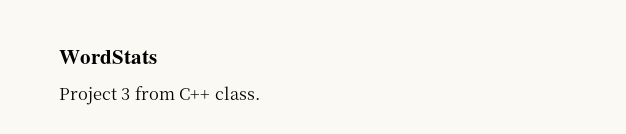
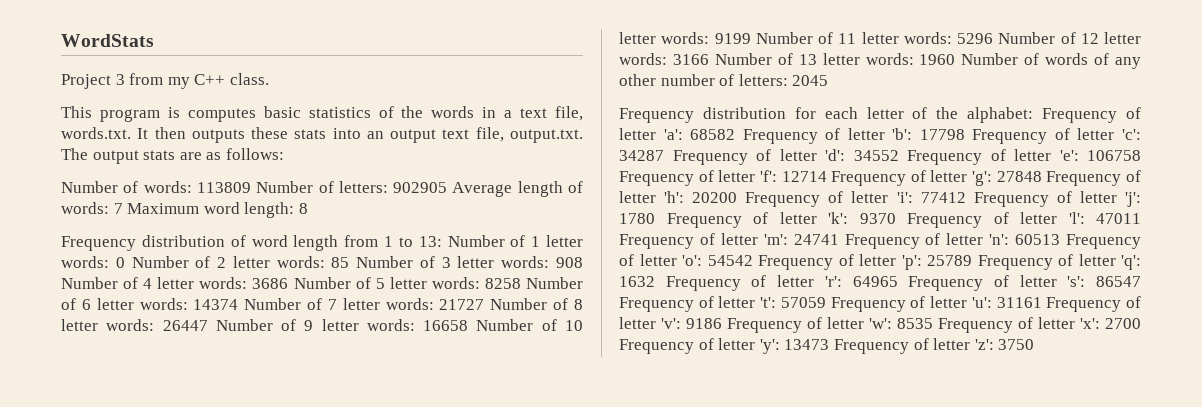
(175, 93) none -> [167,77,190,89] my
(260, 93) none -> [61,106,583,122] [61,127,583,143] [61,148,284,164] [61,181,584,197] [61,202,308,218] [61,235,583,251] [61,256,583,268] [61,277,583,289] [61,298,584,310] [61,319,583,331] [619,32,1141,44] [619,53,1141,69] [619,74,829,86] [619,107,1141,123] [619,128,1141,144] [619,149,1141,165] [619,170,1141,186] [619,191,1141,207] [619,212,1141,228] [619,233,1141,249] [619,254,1141,270] [619,275,1141,291] [619,296,1141,312] [619,317,1141,333] [619,338,1035,354] // This program is computes basic statistics of the words in a text file, words.txt. It then outputs these stats into an output text file, output.txt. The output stats are as follows: // Number of words: 113809 Number of letters: 902905 Average length of words: 7 Maximum word length: 8 // Frequency distribution of word length from 1 to 13: Number of 1 letter words: 0 Number of 2 letter words: 85 Number of 3 letter words: 908 Number of 4 letter words: 3686 Number of 5 letter words: 8258 Number of 6 letter words: 14374 Number of 7 letter words: 21727 Number of 8 letter words: 26447 Number of 9 letter words: 16658 Number of 10 letter words: 9199 Number of 11 letter words: 5296 Number of 12 letter words: 3166 Number of 13 letter words: 1960 Number of words of any other number of letters: 2045 // Frequency distribution for each letter of the alphabet: Frequency of letter 'a': 68582 Frequency of letter 'b': 17798 Frequency of letter 'c': 34287 Frequency of letter 'd': 34552 Frequency of letter 'e': 106758 Frequency of letter 'f': 12714 Frequency of letter 'g': 27848 Frequency of letter 'h': 20200 Frequency of letter 'i': 77412 Frequency of letter 'j': 1780 Frequency of letter 'k': 9370 Frequency of letter 'l': 47011 Frequency of letter 'm': 24741 Frequency of letter 'n': 60513 Frequency of letter 'o': 54542 Frequency of letter 'p': 25789 Frequency of letter 'q': 1632 Frequency of letter 'r': 64965 Frequency of letter 's': 86547 Frequency of letter 't': 57059 Frequency of letter 'u': 31161 Frequency of letter 'v': 9186 Frequency of letter 'w': 8535 Frequency of letter 'x': 2700 Frequency of letter 'y': 13473 Frequency of letter 'z': 3750

